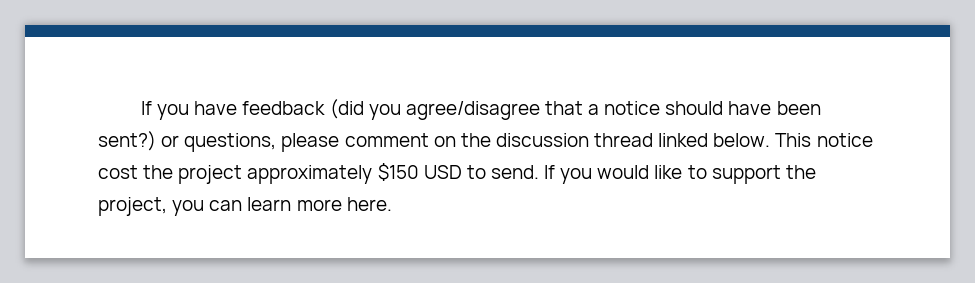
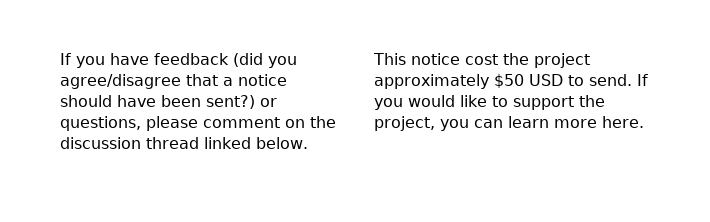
[377,163,419,181] $150 -> [494,74,524,88] $50

